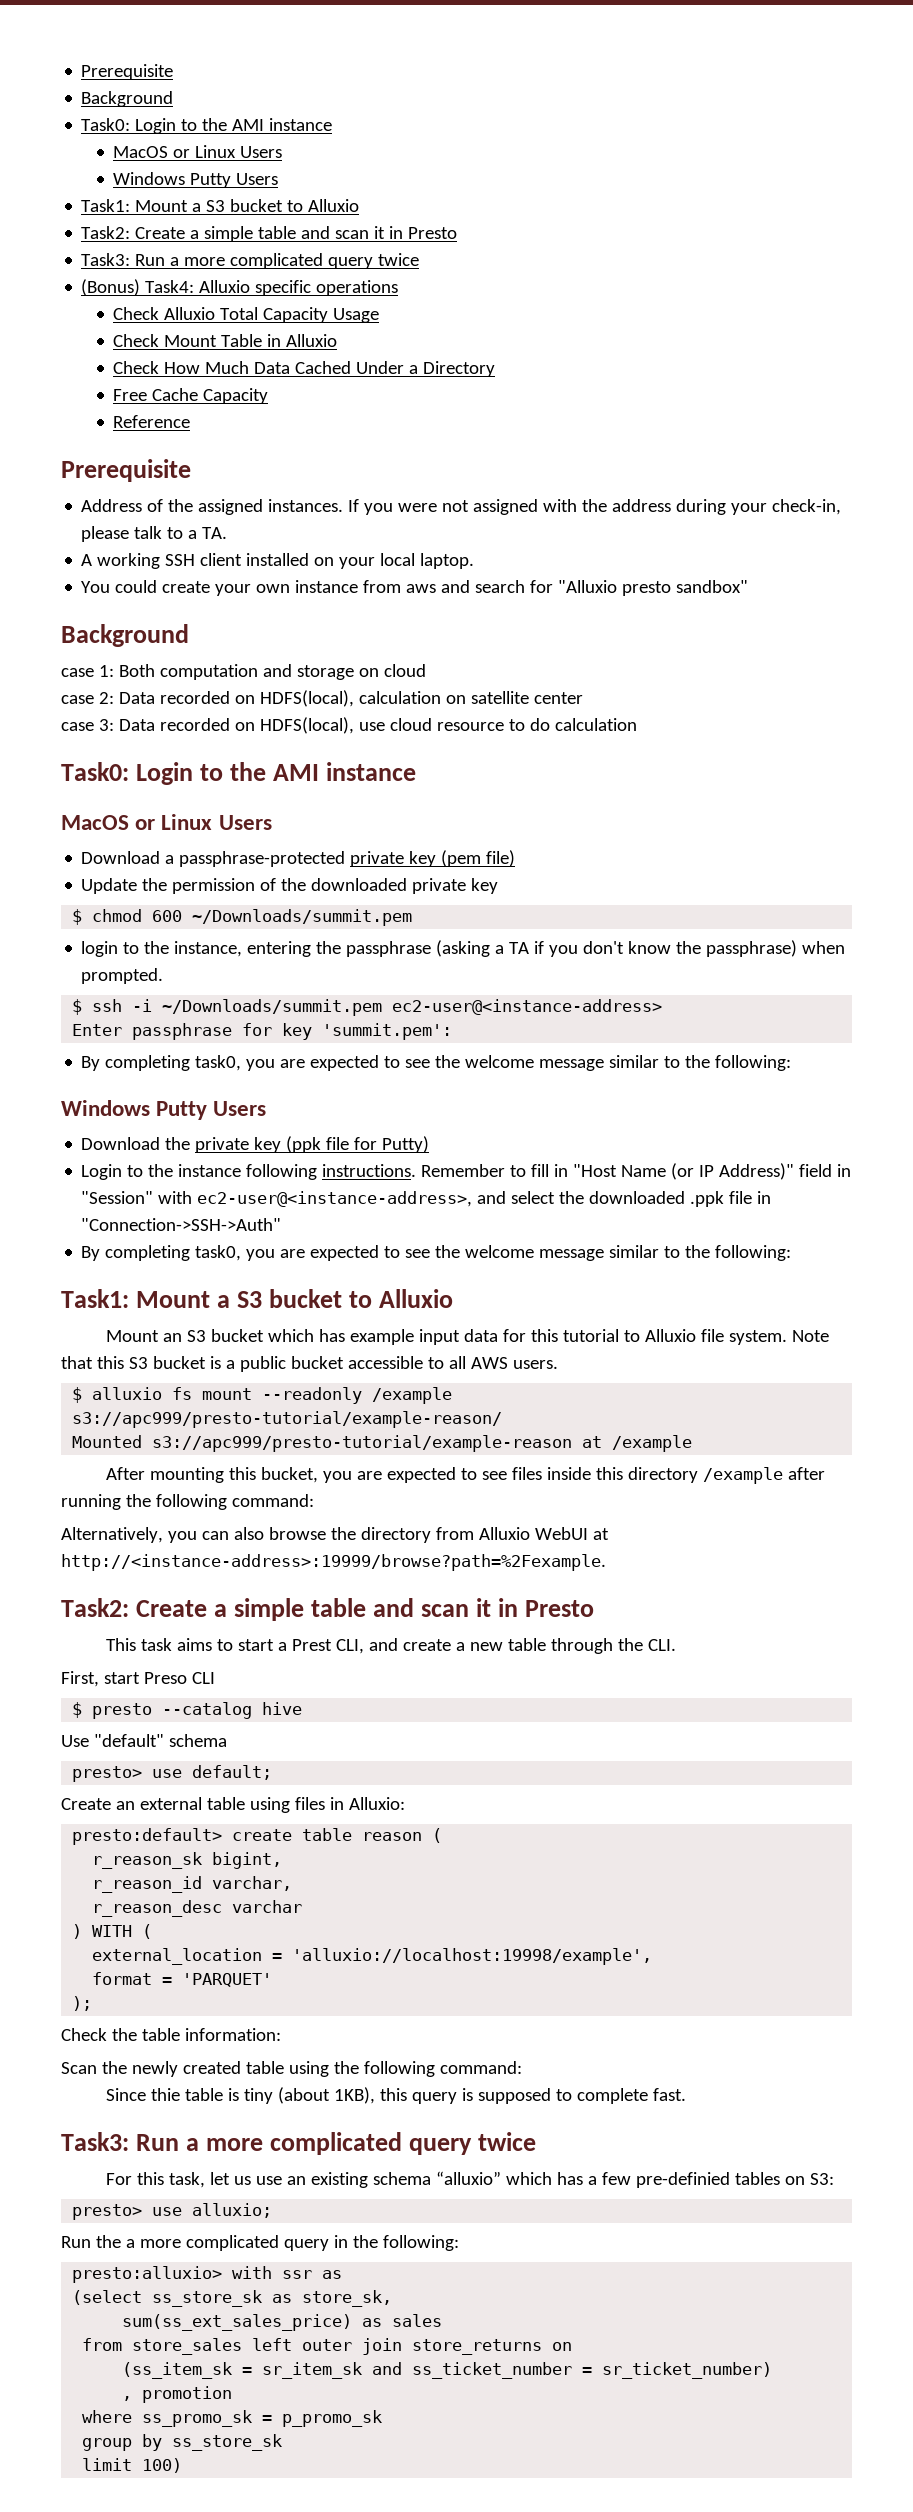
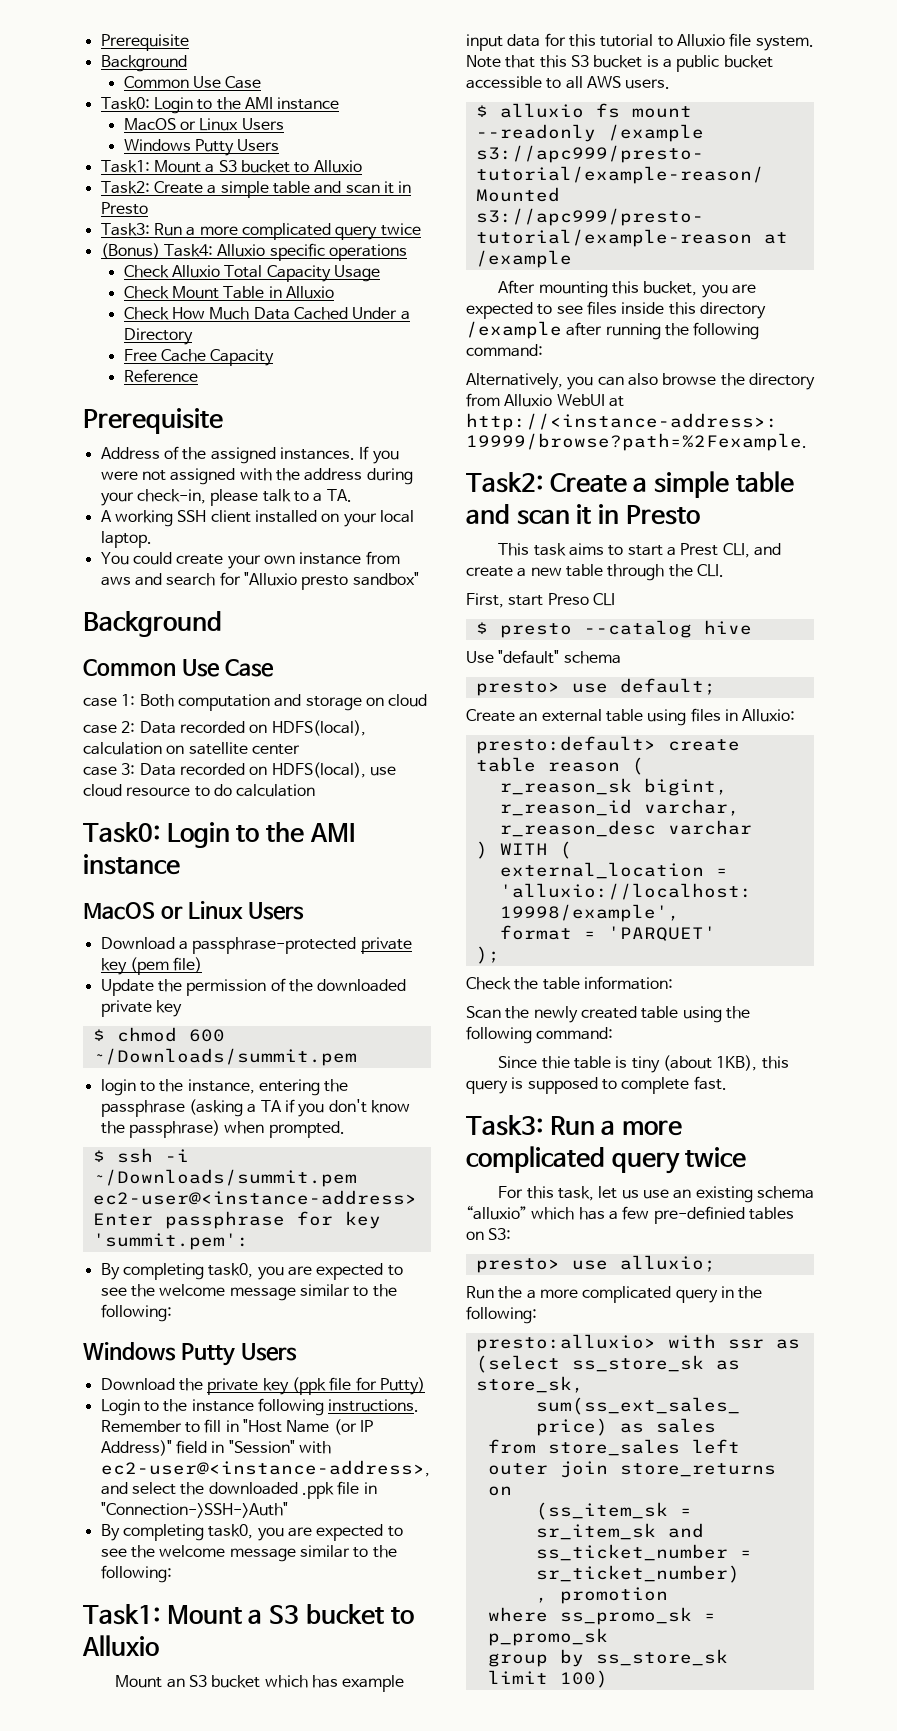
(174, 99) none -> [123,76,262,89] // Common Use Case
(189, 635) none -> [83,659,274,677] // Common Use Case

